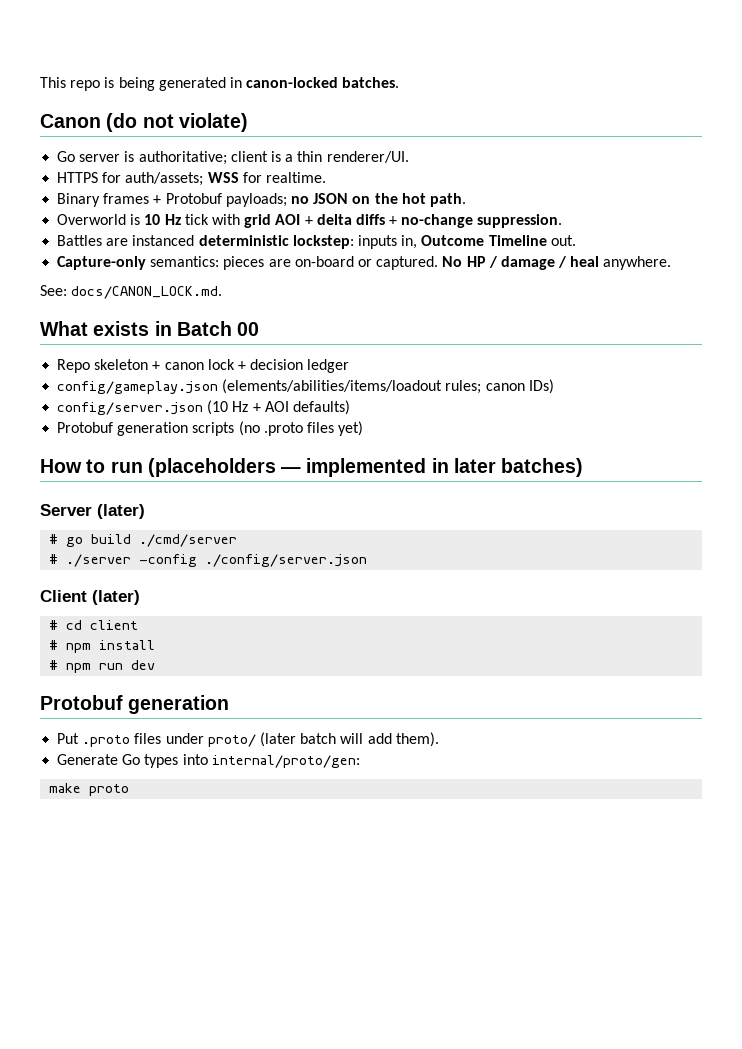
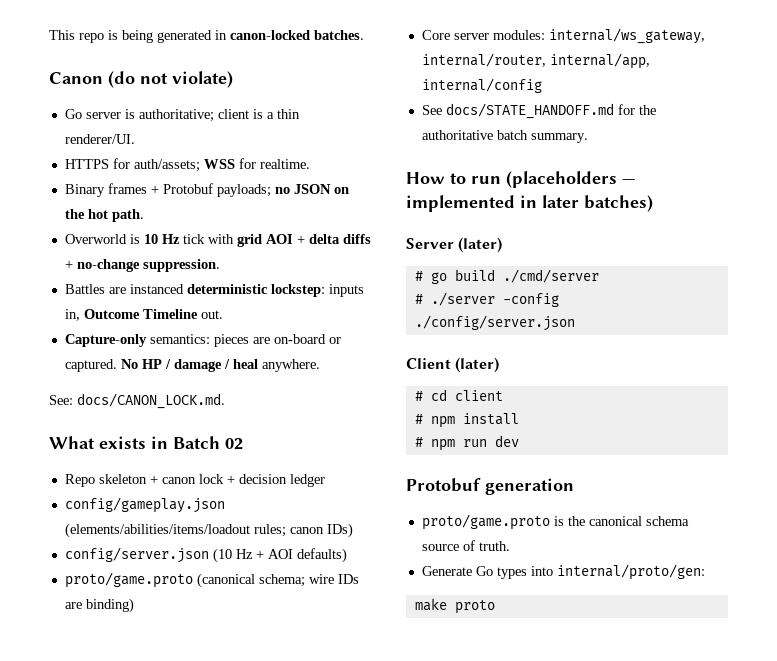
[237,322,260,336] 00 -> [225,438,243,450] 02
[57,421,364,436] Protobuf generation scripts (no .proto files yet) -> [64,572,359,588] [64,598,134,613] [421,28,705,44] [421,53,650,69] [421,78,542,93] [421,103,656,119] [421,130,588,143] proto/game.proto (canonical schema; wire IDs are binding) // Core server modules: internal/ws_gateway, internal/router, internal/app, internal/config // See docs/STATE_HANDOFF.md for the authoritative batch summary.
[57,732,439,747] Put .proto files under proto/ (later batch will add them). -> [421,514,689,530] [421,540,510,551] proto/game.proto is the canonical schema source of truth.

